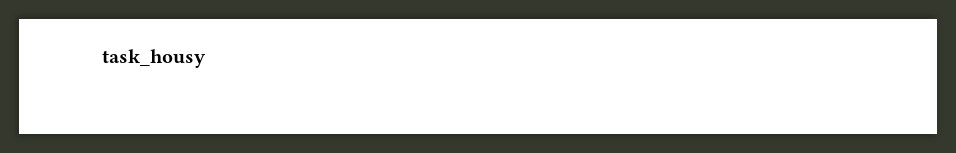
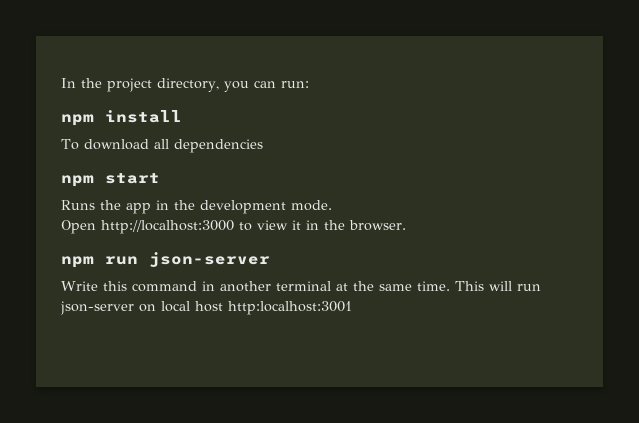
[102,49,206,68] task_housy -> [61,78,309,92] [61,110,182,126] [61,139,263,153] [61,173,160,187] [61,200,332,214] [61,220,406,234] [61,252,270,268] [61,281,541,292] [60,301,352,315] In the project directory, you can run: // npm install // To download all dependencies // npm start // Runs the app in the development mode. // Open http://localhost:3000 to view it in the browser. // npm run json-server // Write this command in another terminal at the same time. This will run json-server on local host http:localhost:3001

